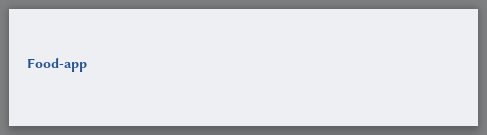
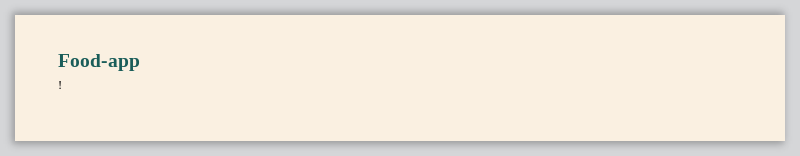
(87, 65) none -> [58,81,62,89] // !

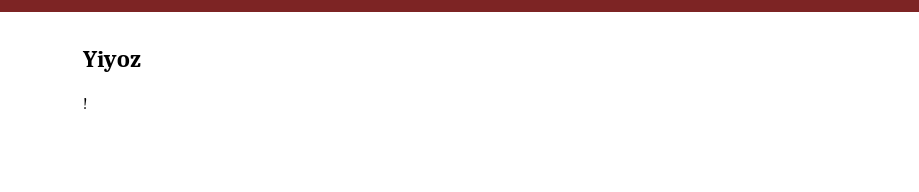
[58,54,140,71] Food-app -> [82,51,141,72] Yiyoz

